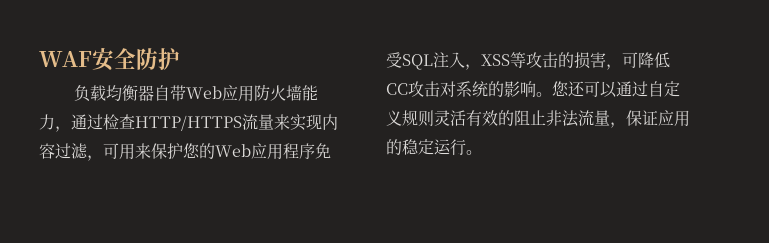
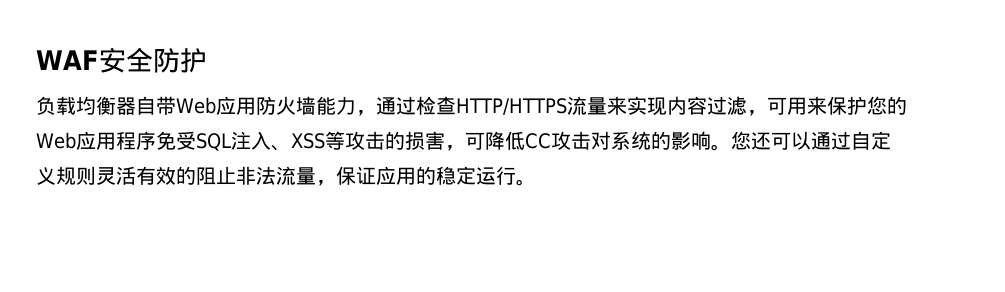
[465,64,481,70] ， -> [270,145,291,151] 、

